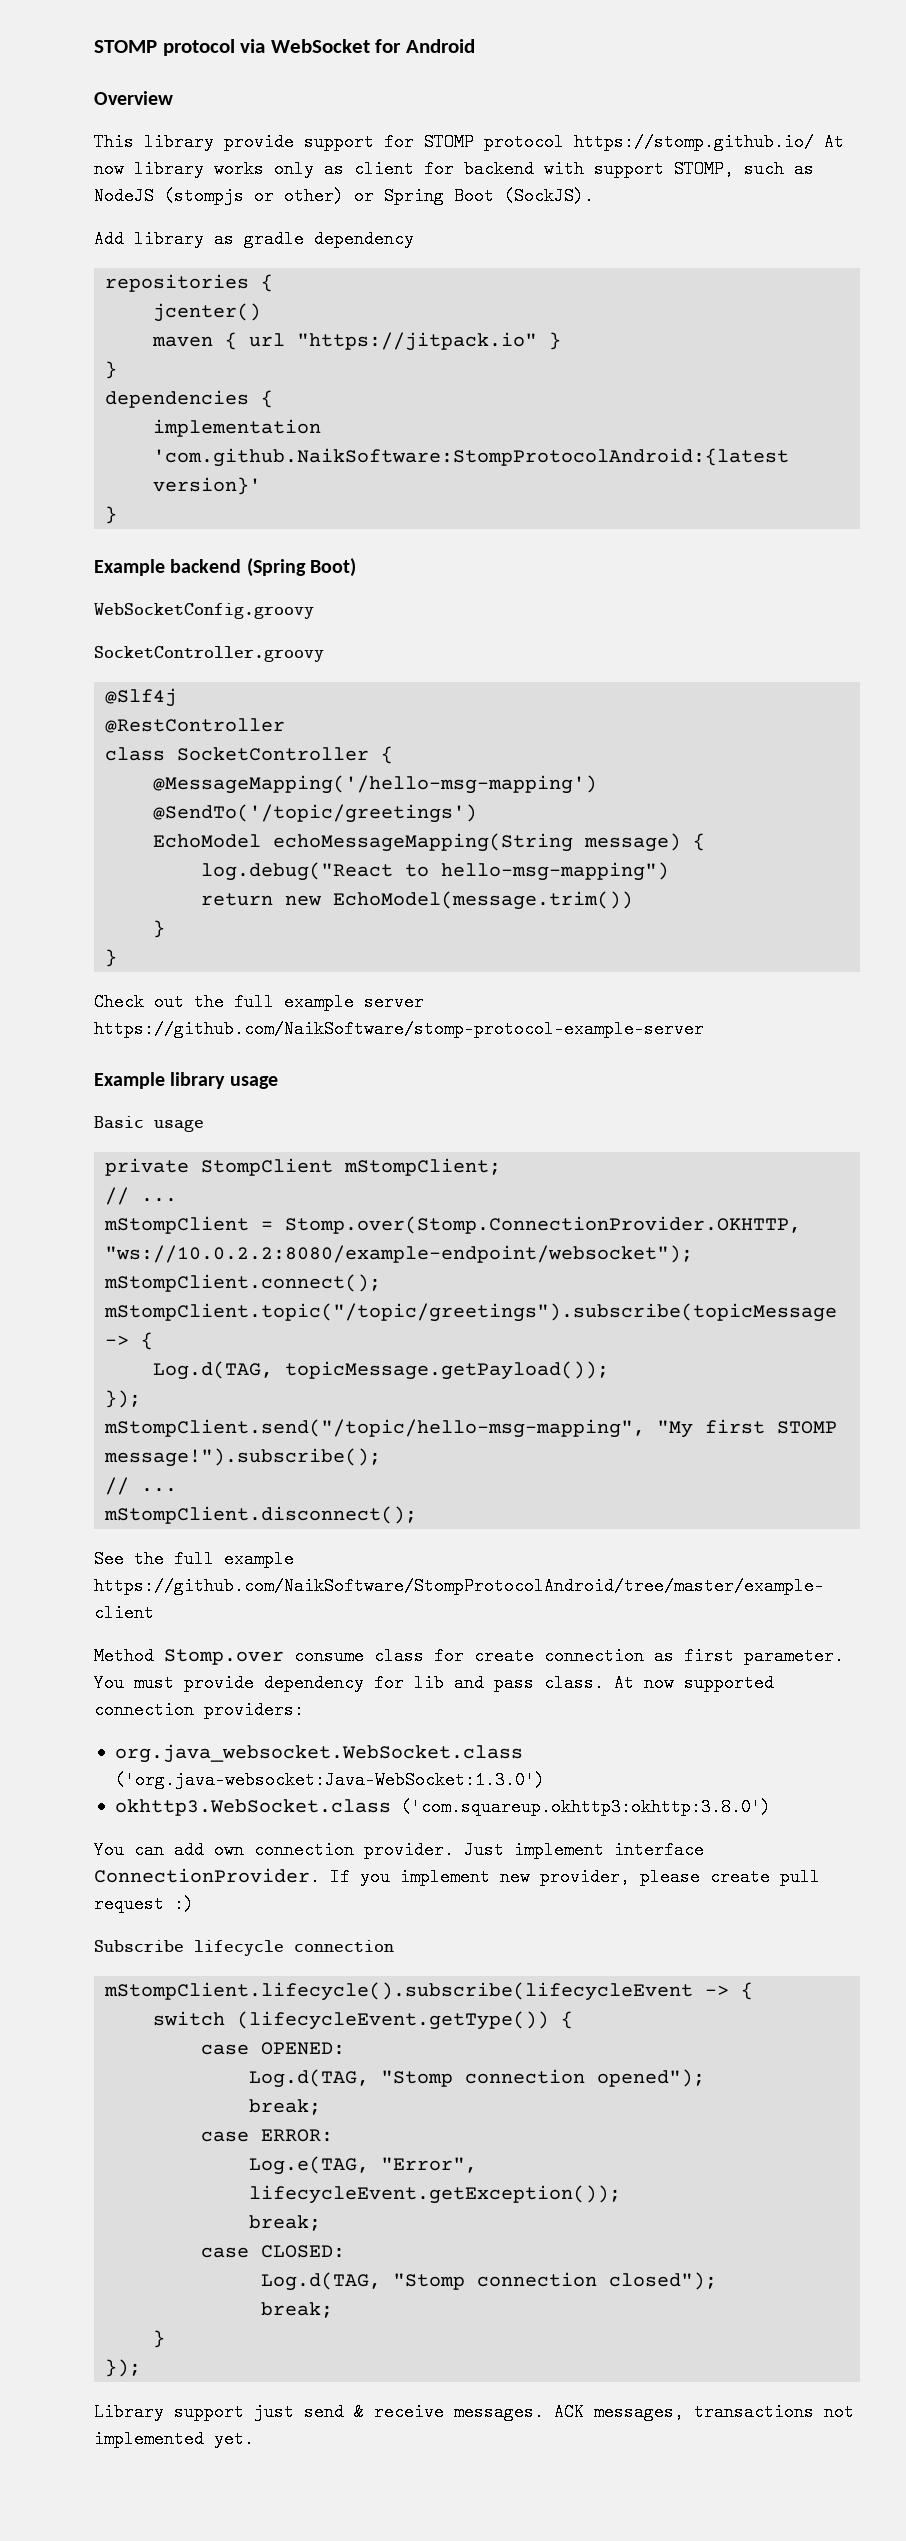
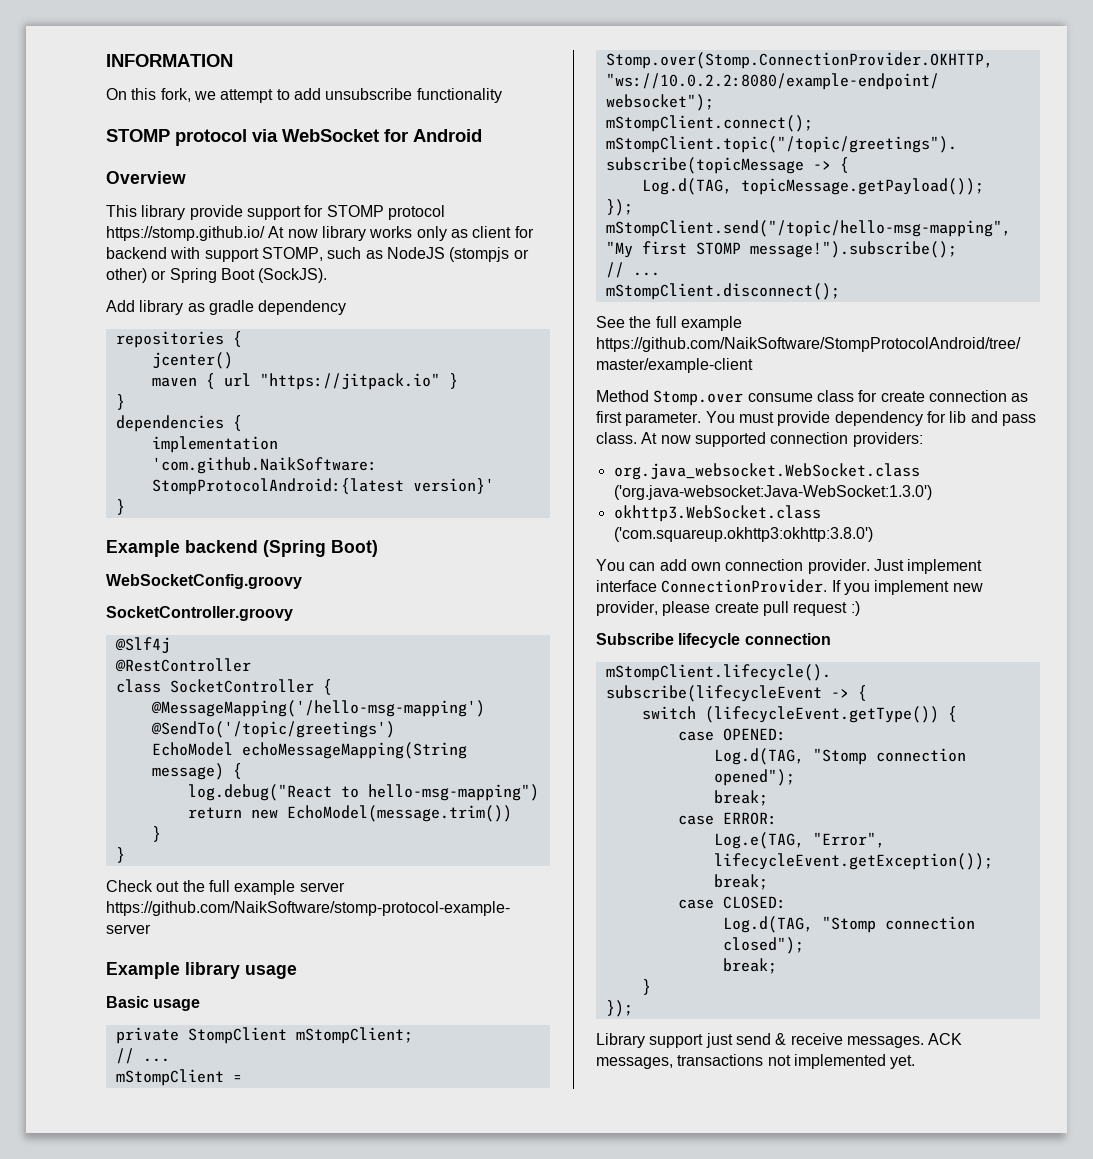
(94, 46) none -> [106,54,233,67] [106,88,502,103] INFORMATION // On this fork, we attempt to add unsubscribe functionality //

